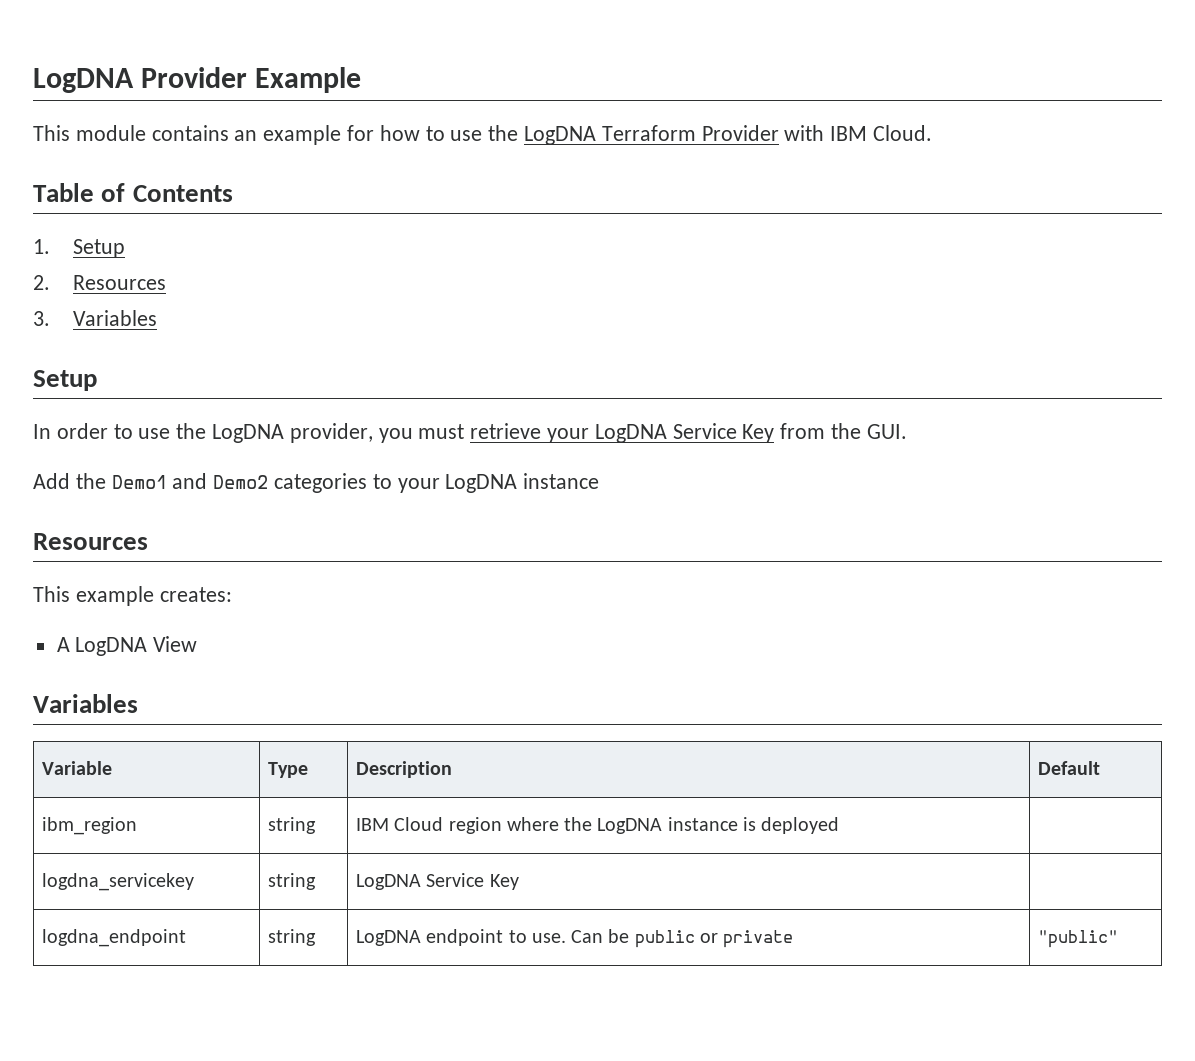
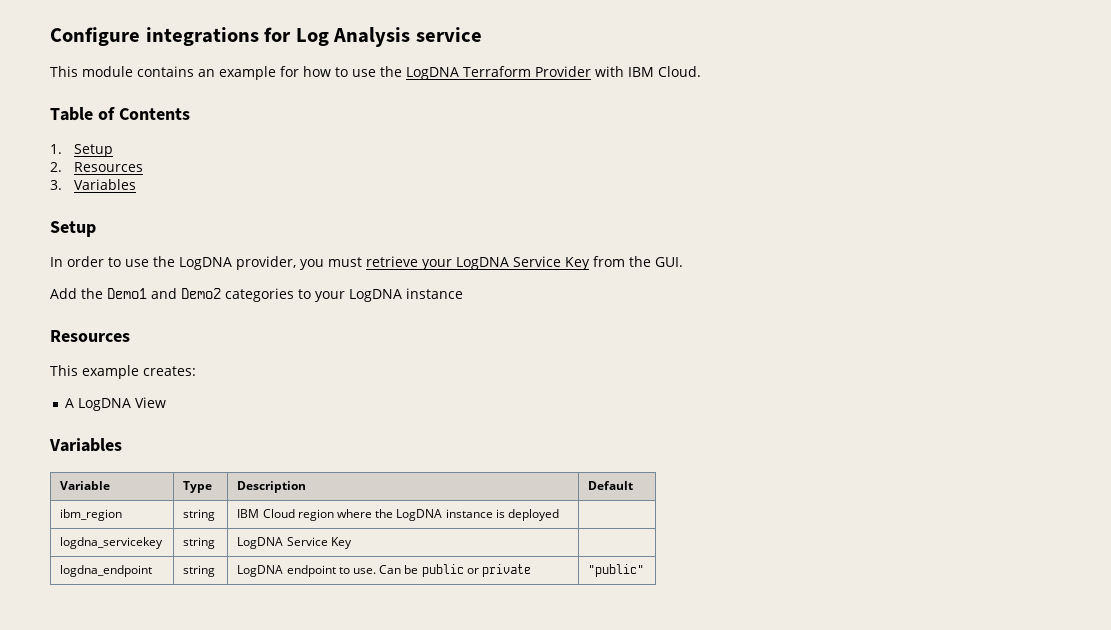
[33,67,362,93] LogDNA Provider Example -> [50,27,482,47] Configure integrations for Log Analysis service

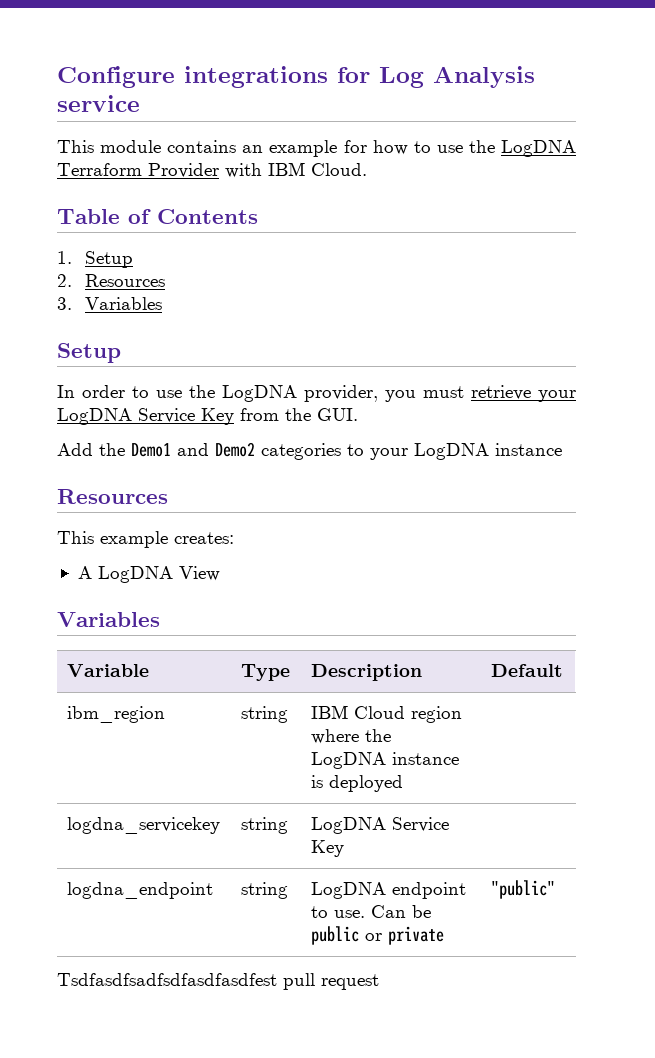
(645, 570) none -> [57,973,379,990] // Tsdfasdfsadfsdfasdfasdfest pull request

